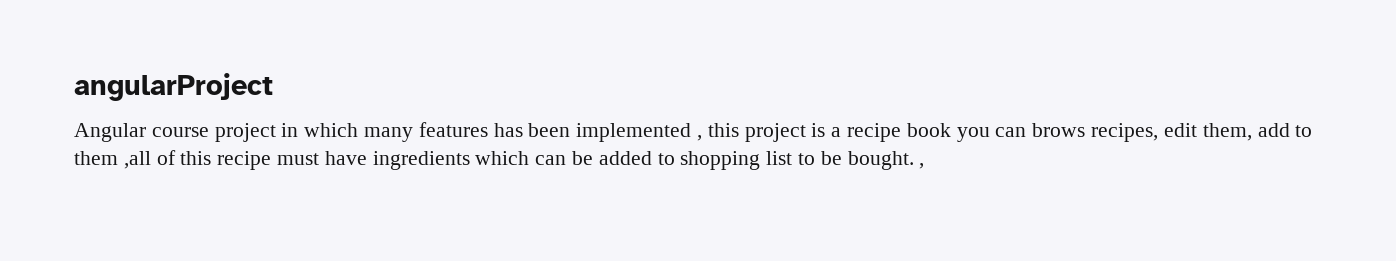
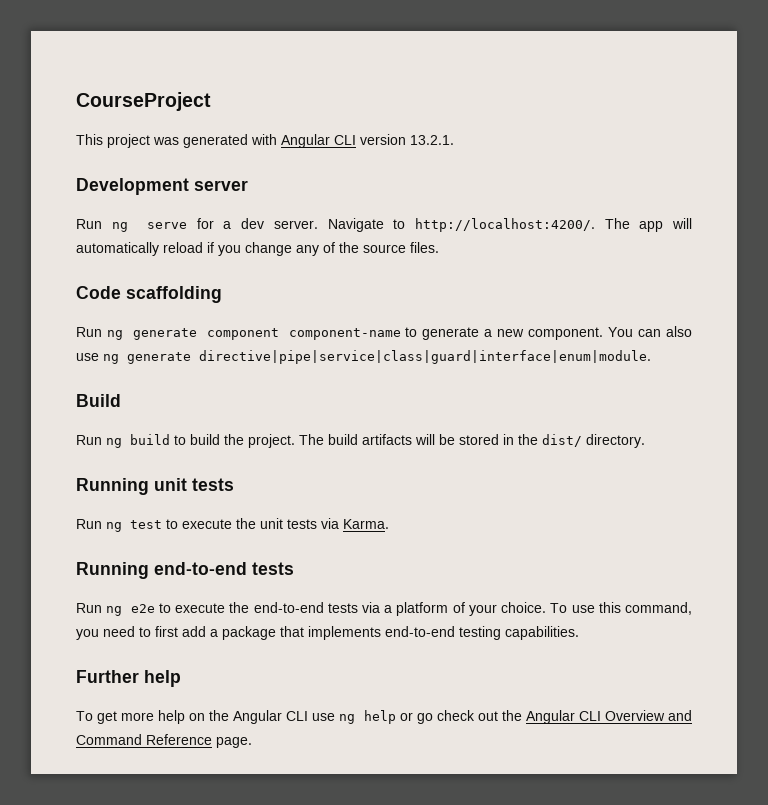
[74,73,273,101] [74,122,1313,142] [74,150,925,170] angularProject // Angular course project in which many features has been implemented , this project is a recipe book you can brows recipes, edit them, add to them ,all of this recipe must have ingredients which can be added to shopping list to be bought. , -> [76,92,211,111] [76,134,454,148] [76,178,248,195] [76,218,693,232] [76,242,439,256] [76,286,222,303] [76,326,692,340] [76,350,651,364] [76,394,121,407] [76,434,645,448] [76,478,234,495] [76,518,389,532] [76,562,294,579] [76,602,692,616] [76,626,579,640] [76,670,181,687] [76,710,692,724] [76,734,252,748] CourseProject // This project was generated with Angular CLI version 13.2.1. // Development server // Run ng serve for a dev server. Navigate to http://localhost:4200/. The app will automatically reload if you change any of the source files. // Code scaffolding // Run ng generate component component-name to generate a new component. You can also use ng generate directive|pipe|service|class|guard|interface|enum|module. // Build // Run ng build to build the project. The build artifacts will be stored in the dist/ directory. // Running unit tests // Run ng test to execute the unit tests via Karma. // Running end-to-end tests // Run ng e2e to execute the end-to-end tests via a platform of your choice. To use this command, you need to first add a package that implements end-to-end testing capabilities. // Further help // To get more help on the Angular CLI use ng help or go check out the Angular CLI Overview and Command Reference page.

